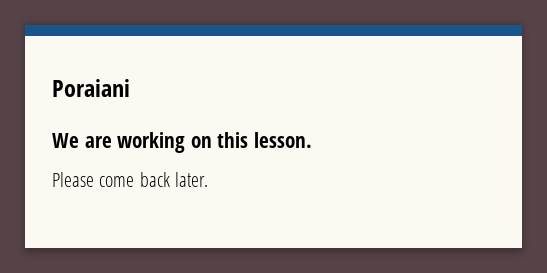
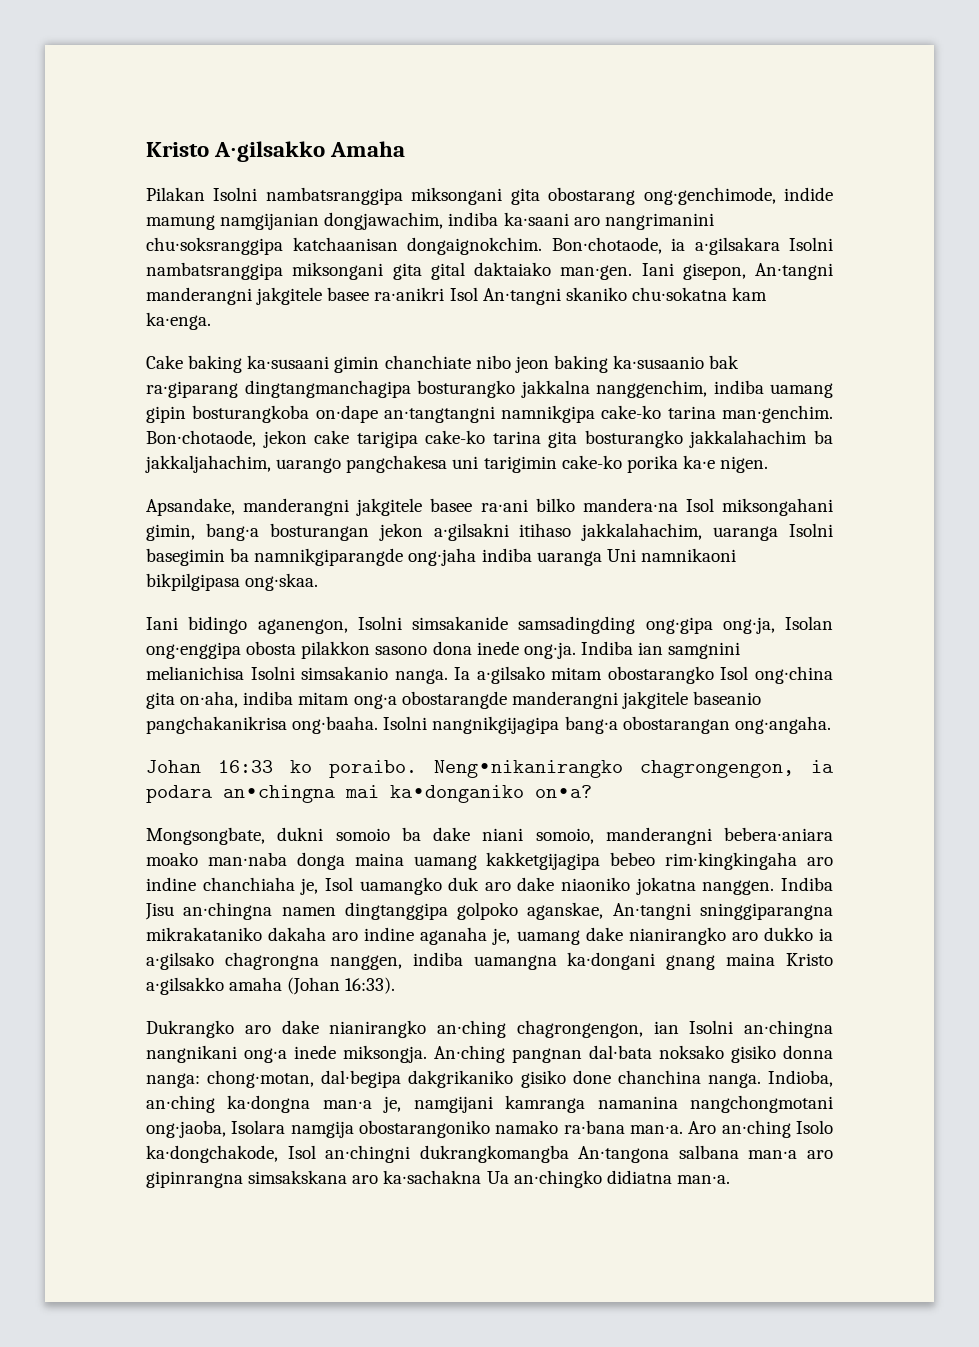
[52,79,130,97] [52,132,312,153] [52,172,208,187] Poraiani // We are working on this lesson. // Please come back later. -> [146,141,406,162] [146,187,834,205] [146,212,714,230] [146,237,833,255] [146,262,833,280] [146,287,768,305] [146,312,211,330] [146,355,740,373] [146,380,833,398] [146,405,833,423] [146,430,833,448] [145,455,769,473] [146,498,833,516] [146,523,833,541] [146,548,736,566] [146,573,319,591] [146,616,833,634] [146,641,741,659] [146,666,833,684] [146,691,762,709] [146,716,831,734] [146,760,833,778] [146,785,592,803] [146,827,833,845] [146,852,833,870] [146,877,833,895] [145,902,834,920] [146,927,833,945] [146,952,833,970] [146,977,396,995] [146,1020,833,1038] [146,1045,833,1063] [146,1070,833,1088] [146,1095,834,1113] [146,1120,834,1138] [146,1145,833,1163] [146,1170,730,1188] Kristo A∙gilsakko Amaha // Pilakan Isolni nambatsranggipa miksongani gita obostarang ong∙genchimode, indide mamung namgijanian dongjawachim, indiba ka∙saani aro nangrimanini chu∙soksranggipa katchaanisan dongaignokchim. Bon∙chotaode, ia a∙gilsakara Isolni nambatsranggipa miksongani gita gital daktaiako man∙gen. Iani gisepon, An∙tangni manderangni jakgitele basee ra∙anikri Isol An∙tangni skaniko chu∙sokatna kam ka∙enga. // Cake baking ka∙susaani gimin chanchiate nibo jeon baking ka∙susaanio bak ra∙giparang dingtangmanchagipa bosturangko jakkalna nanggenchim, indiba uamang gipin bosturangkoba on∙dape an∙tangtangni namnikgipa cake-ko tarina man∙genchim. Bon∙chotaode, jekon cake tarigipa cake-ko tarina gita bosturangko jakkalahachim ba jakkaljahachim, uarango pangchakesa uni tarigimin cake-ko porika ka∙e nigen. // Apsandake, manderangni jakgitele basee ra∙ani bilko mandera∙na Isol miksongahani gimin, bang∙a bosturangan jekon a∙gilsakni itihaso jakkalahachim, uaranga Isolni basegimin ba namnikgiparangde ong∙jaha indiba uaranga Uni namnikaoni bikpilgipasa ong∙skaa. // Iani bidingo aganengon, Isolni simsakanide samsadingding ong∙gipa ong∙ja, Isolan ong∙enggipa obosta pilakkon sasono dona inede ong∙ja. Indiba ian samgnini melianichisa Isolni simsakanio nanga. Ia a∙gilsako mitam obostarangko Isol ong∙china gita on∙aha, indiba mitam ong∙a obostarangde manderangni jakgitele baseanio pangchakanikrisa ong∙baaha. Isolni nangnikgijagipa bang∙a obostarangan ong∙angaha. // Johan 16:33 ko poraibo. Neng∙nikanirangko chagrongengon, ia podara an∙chingna mai ka∙donganiko on∙a? // Mongsongbate, dukni somoio ba dake niani somoio, manderangni bebera∙aniara moako man∙naba donga maina uamang kakketgijagipa bebeo rim∙kingkingaha aro indine chanchiaha je, Isol uamangko duk aro dake niaoniko jokatna nanggen. Indiba Jisu an∙chingna namen dingtanggipa golpoko aganskae, An∙tangni sninggiparangna mikrakataniko dakaha aro indine aganaha je, uamang dake nianirangko aro dukko ia a∙gilsako chagrongna nanggen, indiba uamangna ka∙dongani gnang maina Kristo a∙gilsakko amaha (Johan 16:33). // Dukrangko aro dake nianirangko an∙ching chagrongengon, ian Isolni an∙chingna nangnikani ong∙a inede miksongja. An∙ching pangnan dal∙bata noksako gisiko donna nanga: chong∙motan, dal∙begipa dakgrikaniko gisiko done chanchina nanga. Indioba, an∙ching ka∙dongna man∙a je, namgijani kamranga namanina nangchongmotani ong∙jaoba, Isolara namgija obostarangoniko namako ra∙bana man∙a. Aro an∙ching Isolo ka∙dongchakode, Isol an∙chingni dukrangkomangba An∙tangona salbana man∙a aro gipinrangna simsakskana aro ka∙sachakna Ua an∙chingko didiatna man∙a.

